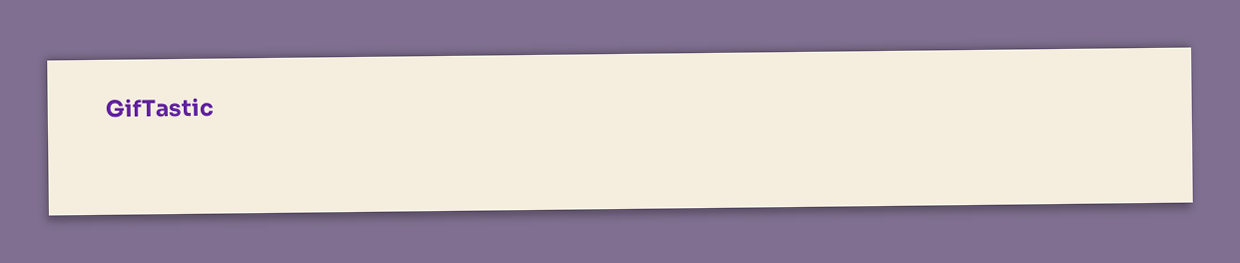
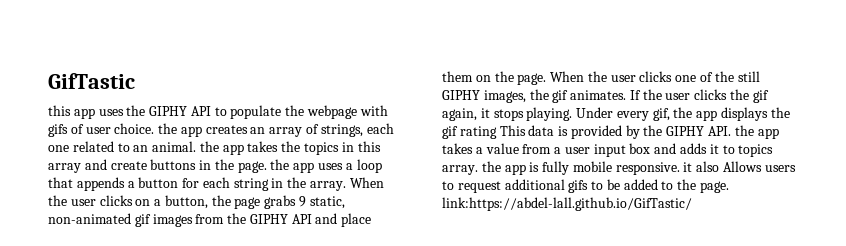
(214, 107) none -> [48,105,388,119] [48,123,394,137] [48,141,381,155] [48,159,382,173] [48,177,384,191] [48,195,345,209] [48,213,372,227] [442,71,760,85] [442,89,769,103] [442,107,790,121] [442,125,779,139] [442,143,774,157] [442,161,796,175] [442,179,730,193] [442,197,692,211] // this app uses the GIPHY API to populate the webpage with gifs of user choice. the app creates an array of strings, each one related to an animal. the app takes the topics in this array and create buttons in the page. the app uses a loop that appends a button for each string in the array. When the user clicks on a button, the page grabs 9 static, non-animated gif images from the GIPHY API and place them on the page. When the user clicks one of the still GIPHY images, the gif animates. If the user clicks the gif again, it stops playing. Under every gif, the app displays the gif rating This data is provided by the GIPHY API. the app takes a value from a user input box and adds it to topics array. the app is fully mobile responsive. it also Allows users to request additional gifs to be added to the page. link:https://abdel-lall.github.io/GifTastic/

